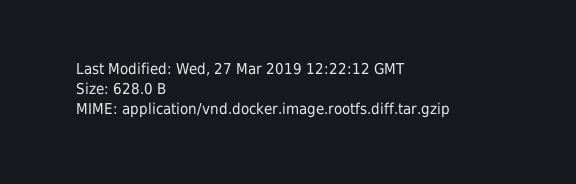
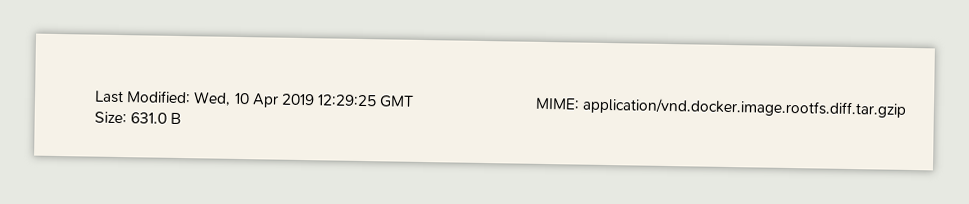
[213,62,370,75] 27 Mar 2019 12:22:12 -> [233,92,378,108] 10 Apr 2019 12:29:25
[112,82,153,95] 628.0 -> [130,112,168,124] 631.0

